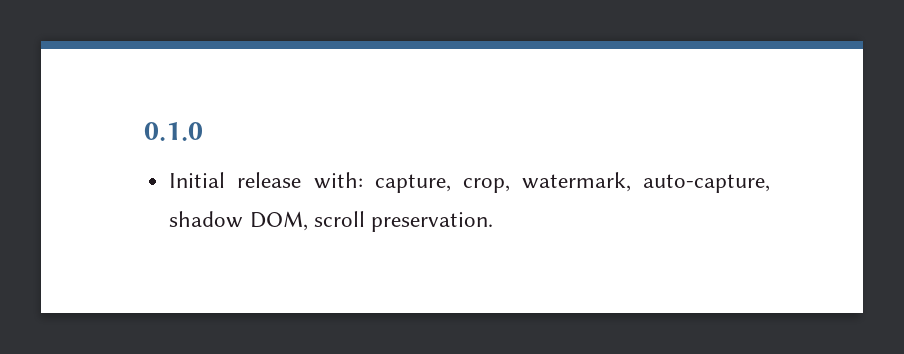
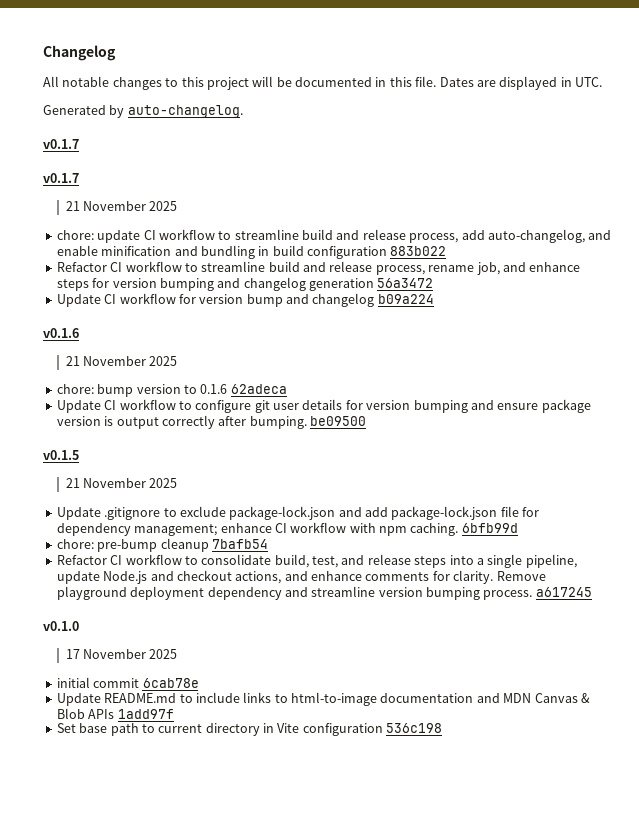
[144,122,203,141] [169,172,770,193] [169,211,493,232] 0.1.0 // Initial release with: capture, crop, watermark, auto-capture, shadow DOM, scroll preservation. -> [43,45,116,61] [43,76,602,90] [43,105,243,118] [43,139,79,149] [43,173,79,183] [65,201,178,211] [56,229,612,243] [56,245,447,259] [56,261,581,275] [56,277,434,291] [56,293,434,307] [43,328,79,338] [65,356,178,366] [56,384,287,397] [56,399,591,413] [56,415,366,429] [43,450,79,460] [65,478,178,488] [56,506,540,520] [56,522,518,536] [56,538,268,552] [56,554,577,568] [56,570,546,584] [56,586,592,600] [43,621,79,631] [65,649,178,659] [56,677,199,688] [56,692,590,706] [56,708,174,719] [56,723,443,736] Changelog // All notable changes to this project will be documented in this file. Dates are displayed in UTC. // Generated by auto-changelog. // v0.1.7 // v0.1.7 // 21 November 2025 // chore: update CI workflow to streamline build and release process, add auto-changelog, and enable minification and bundling in build configuration 883b022 // Refactor CI workflow to streamline build and release process, rename job, and enhance steps for version bumping and changelog generation 56a3472 // Update CI workflow for version bump and changelog b09a224 // v0.1.6 // 21 November 2025 // chore: bump version to 0.1.6 62adeca // Update CI workflow to configure git user details for version bumping and ensure package version is output correctly after bumping. be09500 // v0.1.5 // 21 November 2025 // Update .gitignore to exclude package-lock.json and add package-lock.json file for dependency management; enhance CI workflow with npm caching. 6bfb99d // chore: pre-bump cleanup 7bafb54 // Refactor CI workflow to consolidate build, test, and release steps into a single pipeline, update Node.js and checkout actions, and enhance comments for clarity. Remove playground deployment dependency and streamline version bumping process. a617245 // v0.1.0 // 17 November 2025 // initial commit 6cab78e // Update README.md to include links to html-to-image documentation and MDN Canvas & Blob APIs 1add97f // Set base path to current directory in Vite configuration 536c198

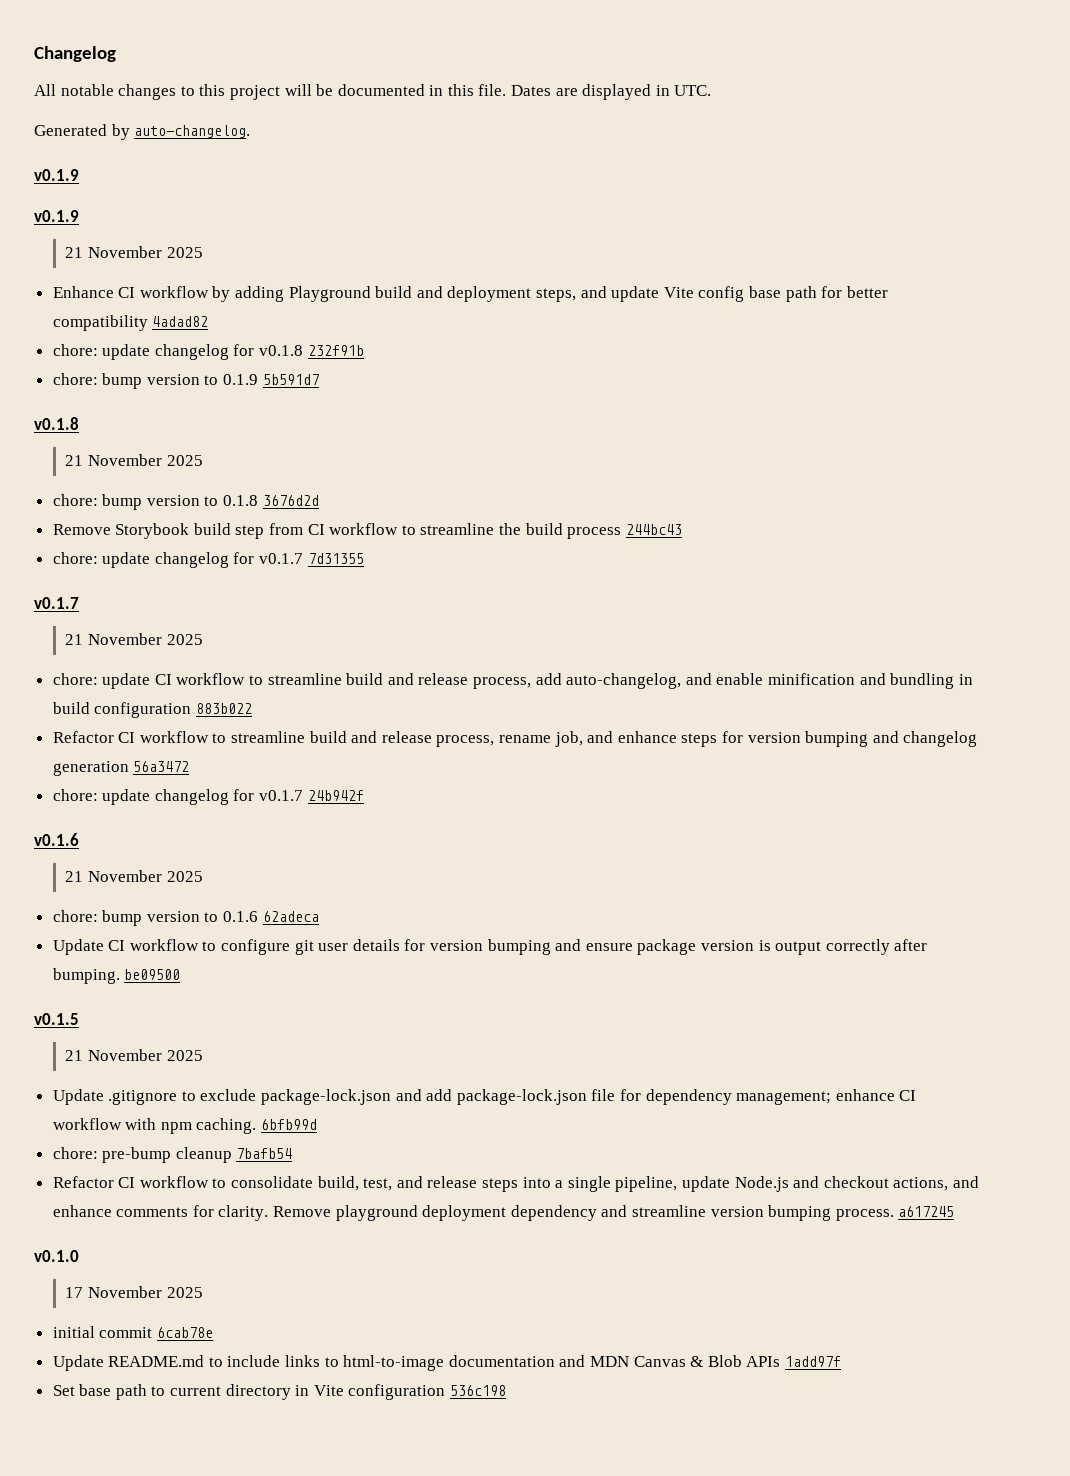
[43,139,79,149] v0.1.7 -> [34,169,79,181] [34,210,79,222] [65,246,203,258] [52,286,888,302] [52,315,209,331] [52,344,364,360] [52,373,319,389] [34,417,79,430] [65,454,203,466] [52,494,319,510] [52,523,682,539] [52,552,364,568] v0.1.9 // v0.1.9 // 21 November 2025 // Enhance CI workflow by adding Playground build and deployment steps, and update Vite config base path for better compatibility 4adad82 // chore: update changelog for v0.1.8 232f91b // chore: bump version to 0.1.9 5b591d7 // v0.1.8 // 21 November 2025 // chore: bump version to 0.1.8 3676d2d // Remove Storybook build step from CI workflow to streamline the build process 244bc43 // chore: update changelog for v0.1.7 7d31355
[56,293,434,307] Update CI workflow for version bump and changelog b09a224 -> [52,789,364,805] chore: update changelog for v0.1.7 24b942f

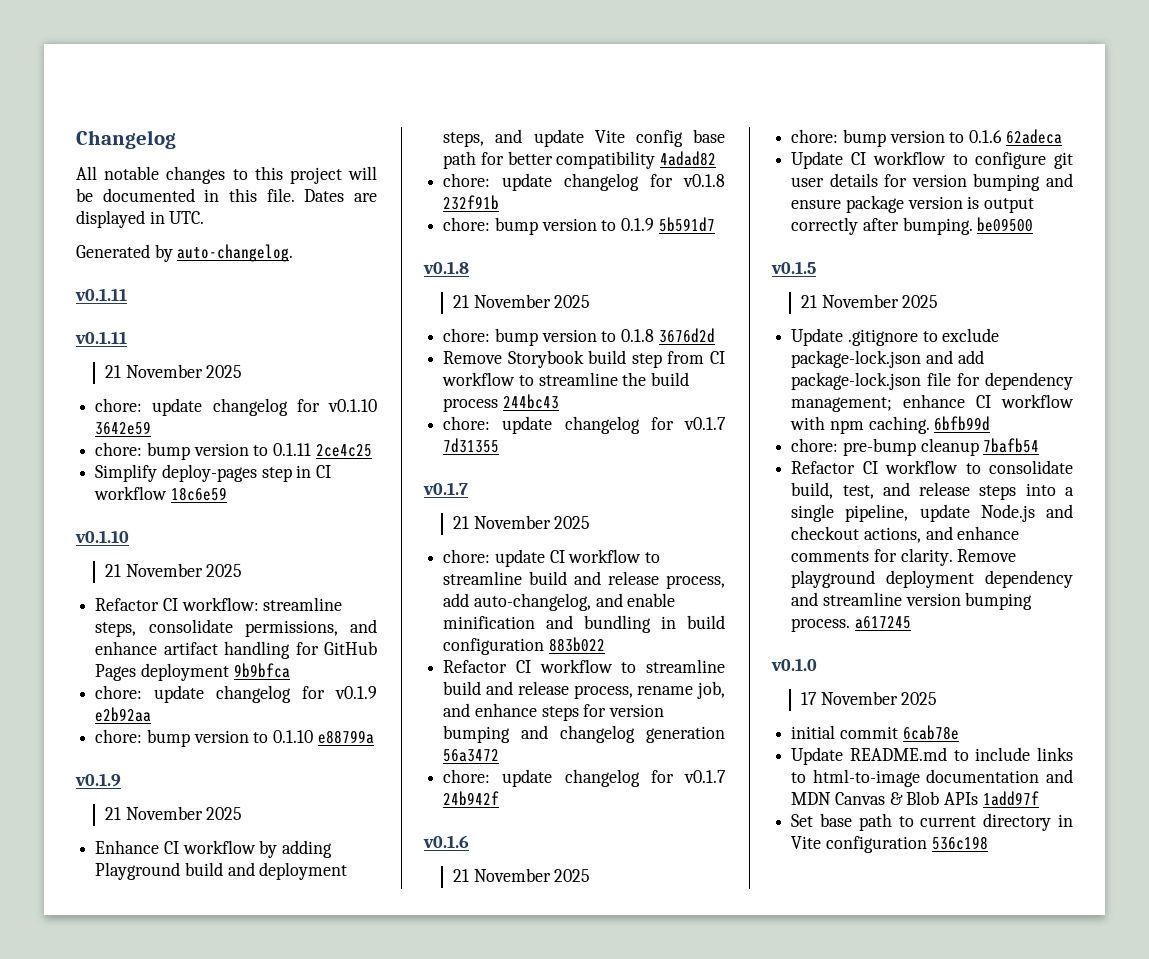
[34,169,79,181] v0.1.9 -> [75,288,127,301] [75,331,127,344] [104,364,243,378] [95,398,377,416] [95,421,152,435] [95,442,372,460] [95,464,332,482] [94,486,227,501] [75,530,129,543] [104,563,243,577] [95,597,343,611] [95,619,377,637] [95,641,377,659] [95,663,290,681] [95,685,377,703] [95,707,152,722] [95,729,374,747] v0.1.11 // v0.1.11 // 21 November 2025 // chore: update changelog for v0.1.10 3642e59 // chore: bump version to 0.1.11 2ce4c25 // Simplify deploy-pages step in CI workflow 18c6e59 // v0.1.10 // 21 November 2025 // Refactor CI workflow: streamline steps, consolidate permissions, and enhance artifact handling for GitHub Pages deployment 9b9bfca // chore: update changelog for v0.1.9 e2b92aa // chore: bump version to 0.1.10 e88799a

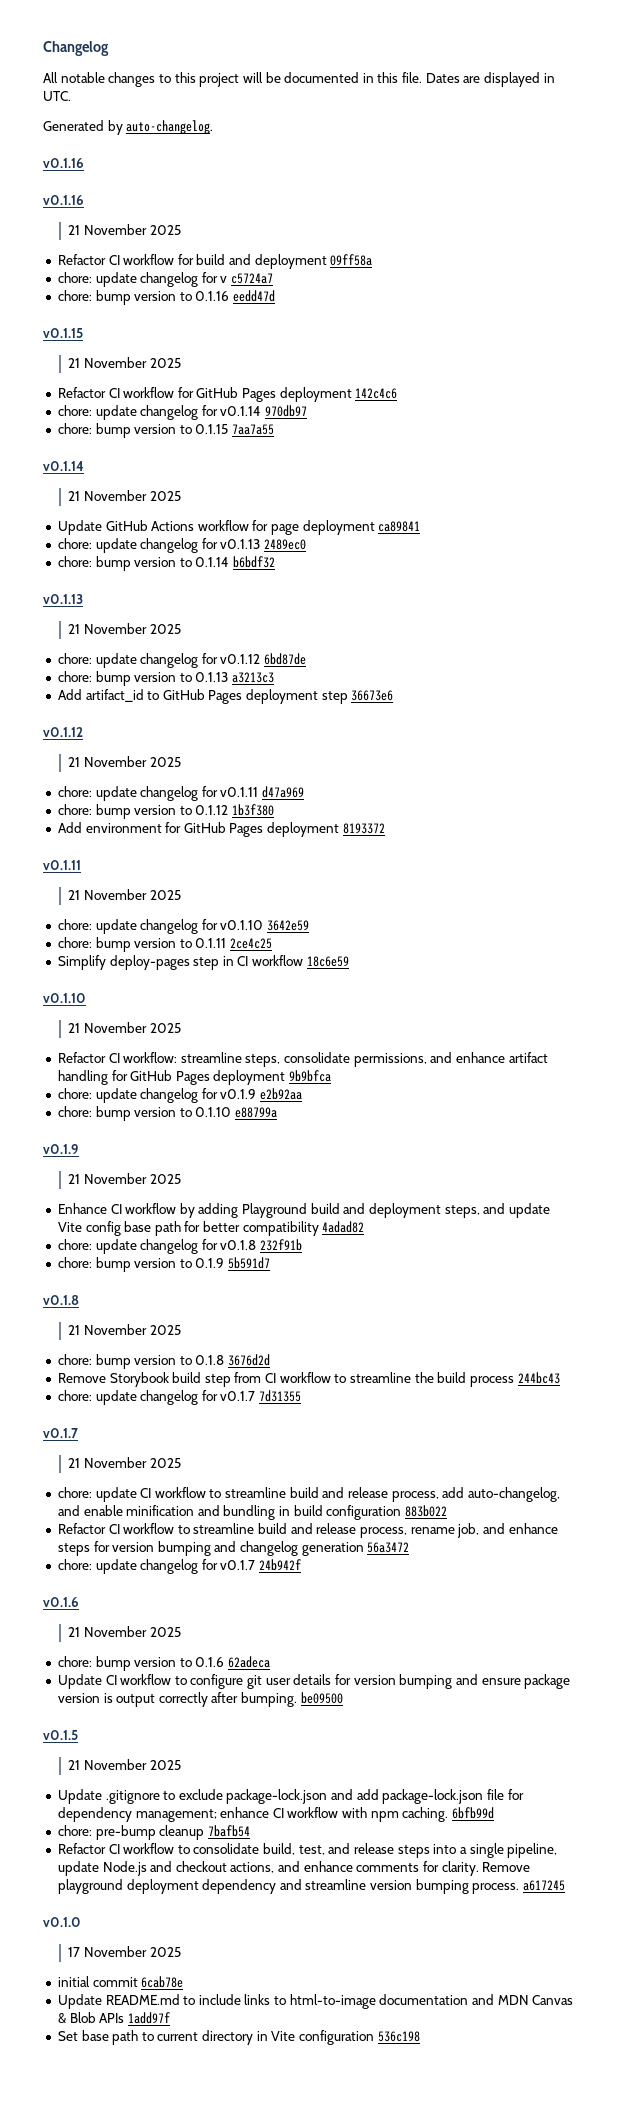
[75,288,127,301] v0.1.11 -> [43,158,84,168] [43,195,84,205] [68,224,181,235] [57,254,373,269] [57,272,274,287] [57,290,276,305] [43,328,83,338] [68,357,181,368] [57,387,398,402] [57,405,308,420] [57,423,275,438] [43,461,84,471] [68,490,181,501] [57,520,421,535] [57,538,307,553] [57,556,276,571] [43,594,83,604] [68,623,181,634] [57,653,307,668] [57,671,275,686] [57,689,394,704] [43,727,83,737] [68,756,181,767] [57,786,305,801] [57,804,275,819] [57,822,385,837] v0.1.16 // v0.1.16 // 21 November 2025 // Refactor CI workflow for build and deployment 09ff58a // chore: update changelog for v c5724a7 // chore: bump version to 0.1.16 eedd47d // v0.1.15 // 21 November 2025 // Refactor CI workflow for GitHub Pages deployment 142c4c6 // chore: update changelog for v0.1.14 970db97 // chore: bump version to 0.1.15 7aa7a55 // v0.1.14 // 21 November 2025 // Update GitHub Actions workflow for page deployment ca89841 // chore: update changelog for v0.1.13 2489ec0 // chore: bump version to 0.1.14 b6bdf32 // v0.1.13 // 21 November 2025 // chore: update changelog for v0.1.12 6bd87de // chore: bump version to 0.1.13 a3213c3 // Add artifact_id to GitHub Pages deployment step 36673e6 // v0.1.12 // 21 November 2025 // chore: update changelog for v0.1.11 d47a969 // chore: bump version to 0.1.12 1b3f380 // Add environment for GitHub Pages deployment 8193372

